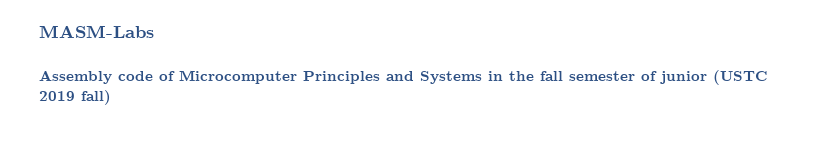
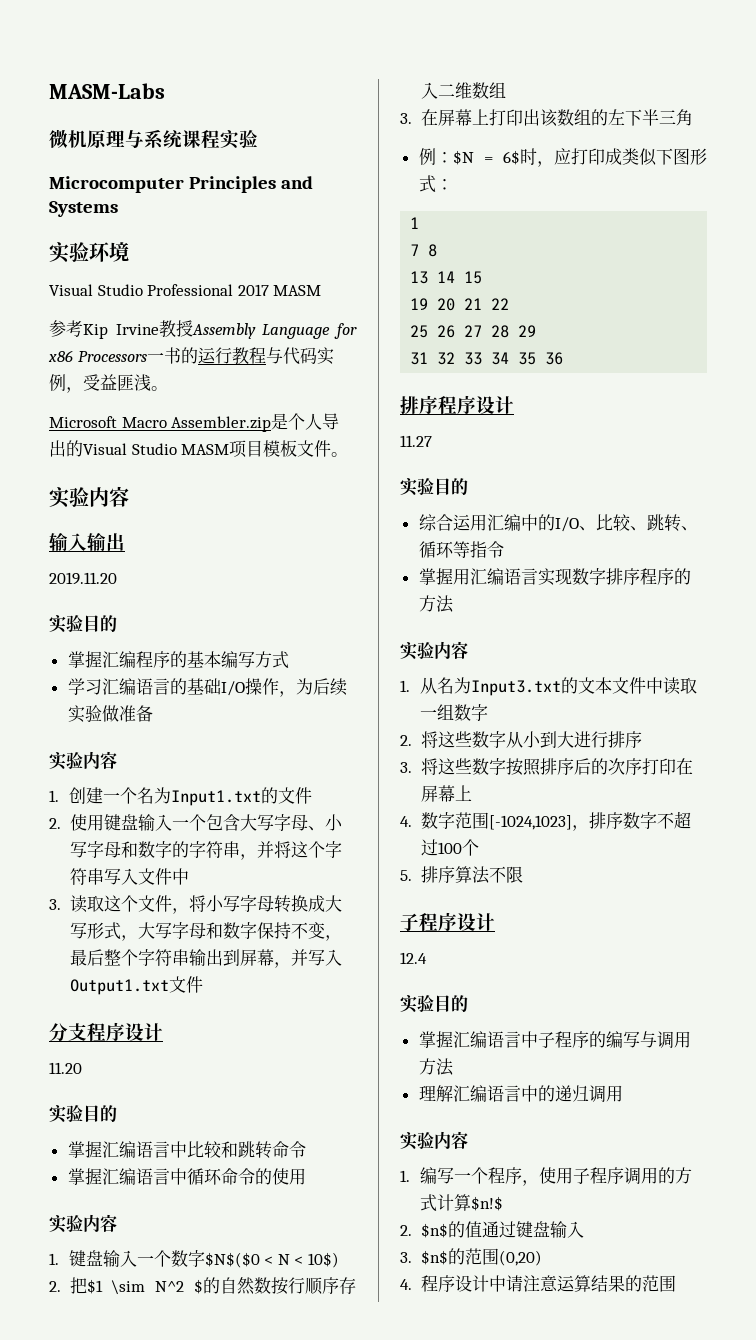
[39,70,175,84] Assembly code of -> [49,129,258,149] 微机原理与系统课程实验 //
[488,70,767,85] [39,90,111,105] in the fall semester of junior (USTC 2019 fall) -> [49,242,129,263] [49,284,322,296] [49,320,358,339] [48,347,334,365] [49,374,168,393] [49,413,340,432] [49,440,349,458] [49,486,129,508] [49,532,125,551] [49,572,117,585] [49,615,117,633] [67,651,289,669] [67,678,347,697] [67,705,153,723] [49,751,117,770] [49,787,312,806] [49,814,343,831] [69,841,342,860] [69,868,189,885] [49,895,342,914] [69,922,342,941] [69,949,342,968] [69,976,203,995] [49,1022,163,1042] [49,1062,82,1074] [49,1105,117,1123] [67,1141,306,1159] [67,1168,306,1185] [49,1214,117,1233] [49,1250,340,1268] [49,1277,356,1295] [420,82,506,99] [400,109,693,127] [418,148,707,167] [418,175,453,193] [410,217,420,229] [410,244,438,257] [410,271,483,284] [410,298,510,311] [410,325,537,338] [410,352,564,365] [400,395,514,415] [400,435,432,447] [400,478,468,496] [418,514,698,532] [418,541,504,558] [418,568,691,586] [418,595,454,613] [400,641,468,660] [400,677,697,696] [419,704,488,721] [400,731,642,748] [400,758,693,776] [420,785,472,802] [400,811,691,831] [420,839,479,856] [400,866,523,884] [400,912,495,932] [400,952,427,964] [400,995,468,1013] [418,1031,691,1049] [418,1058,454,1076] [418,1085,623,1103] [400,1131,468,1150] [400,1167,692,1186] [419,1194,503,1212] [400,1221,584,1238] [400,1248,542,1266] [400,1275,676,1292] // 实验环境 // Visual Studio Professional 2017 MASM // 参考Kip Irvine教授Assembly Language for x86 Processors一书的运行教程与代码实例，受益匪浅。 // Microsoft Macro Assembler.zip是个人导出的Visual Studio MASM项目模板文件。 // 实验内容 // 输入输出 // 2019.11.20 // 实验目的 // 掌握汇编程序的基本编写方式 // 学习汇编语言的基础I/O操作，为后续实验做准备 // 实验内容 // 1.创建一个名为Input1.txt的文件 // 2.使用键盘输入一个包含大写字母、小写字母和数字的字符串，并将这个字符串写入文件中 // 3.读取这个文件，将小写字母转换成大写形式，大写字母和数字保持不变，最后整个字符串输出到屏幕，并写入Output1.txt文件 // 分支程序设计 // 11.20 // 实验目的 // 掌握汇编语言中比较和跳转命令 // 掌握汇编语言中循环命令的使用 // 实验内容 // 1.键盘输入一个数字$N$($0 < N < 10$) // 2.把$1 \sim N^2 $的自然数按行顺序存入二维数组 // 3.在屏幕上打印出该数组的左下半三角 // 例：$N = 6$时，应打印成类似下图形式： // 1 // 7 8 // 13 14 15 // 19 20 21 22 // 25 26 27 28 29 // 31 32 33 34 35 36 // 排序程序设计 // 11.27 // 实验目的 // 综合运用汇编中的I/O、比较、跳转、循环等指令 // 掌握用汇编语言实现数字排序程序的方法 // 实验内容 // 1.从名为Input3.txt的文本文件中读取一组数字 // 2.将这些数字从小到大进行排序 // 3.将这些数字按照排序后的次序打印在屏幕上 // 4.数字范围[-1024,1023]，排序数字不超过100个 // 5.排序算法不限 // 子程序设计 // 12.4 // 实验目的 // 掌握汇编语言中子程序的编写与调用方法 // 理解汇编语言中的递归调用 // 实验内容 // 1.编写一个程序，使用子程序调用的方式计算$n!$ // 2. $n$的值通过键盘输入 // 3. $n$的范围(0,20) // 4.程序设计中请注意运算结果的范围

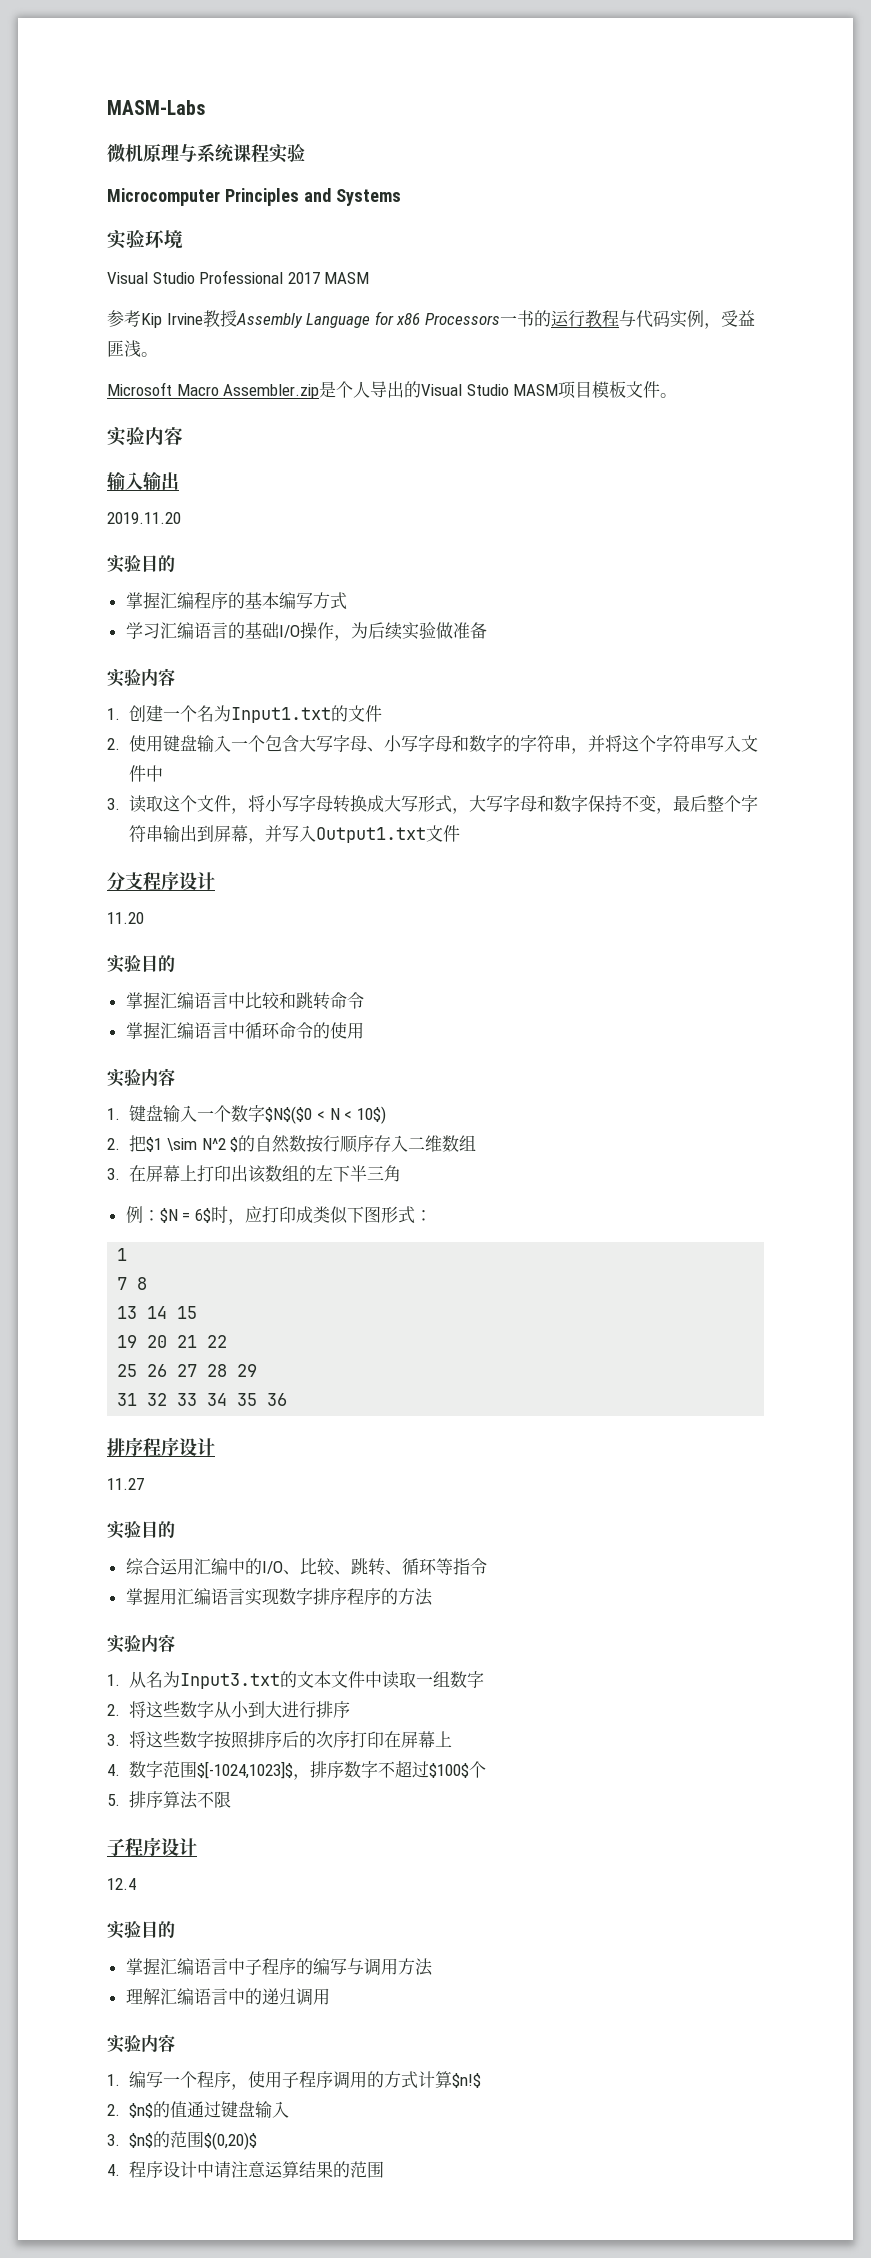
[488,815,572,830] [-1024,1023] -> [197,1761,294,1779] $[-1024,1023]$
[437,842,462,854] 100 -> [429,1763,470,1778] $100$
[498,1250,542,1266] (0,20) -> [204,2132,258,2150] $(0,20)$

